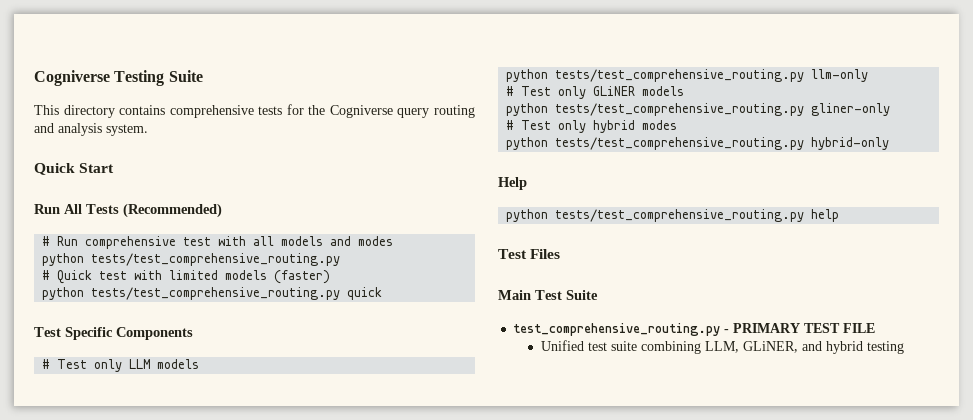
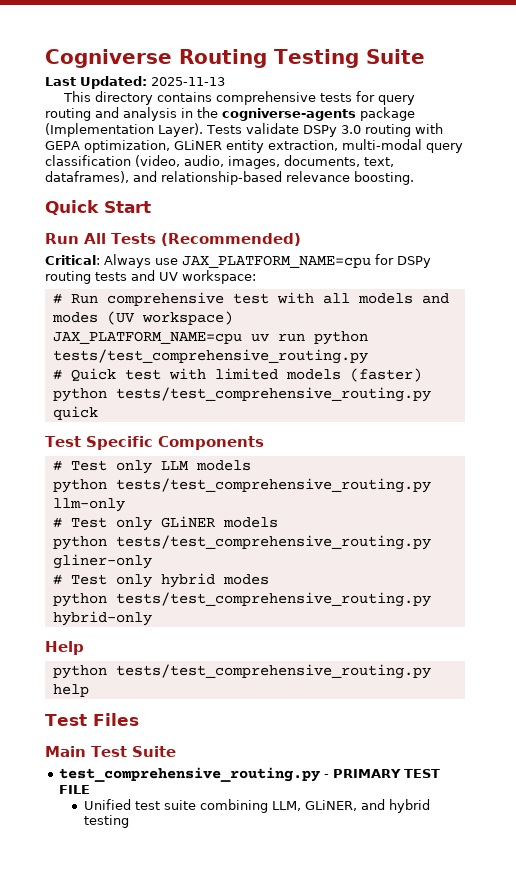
[34,70,110,86] Cogniverse -> [45,49,267,68] Cogniverse Routing
(203, 76) none -> [45,76,225,89] // Last Updated: 2025-11-13
[308,105,393,118] the Cogniverse -> (376, 96) none
[106,124,148,136] system. -> [181,107,415,121] [45,123,443,137] [45,139,463,153] [45,155,394,169] [45,171,414,185] in the cogniverse-agents package (Implementation Layer). Tests validate DSPy 3.0 routing with GEPA optimization, GLiNER entity extraction, multi-modal query classification (video, audio, images, documents, text, dataframes), and relationship-based relevance boosting.
(222, 210) none -> [45,254,431,268] [45,270,256,284] // Critical: Always use JAX_PLATFORM_NAME=cpu for DSPy routing tests and UV workspace:
(394, 241) // -> [106,311,233,325] [52,331,305,344] (UV workspace) // JAX_PLATFORM_NAME=cpu uv run

